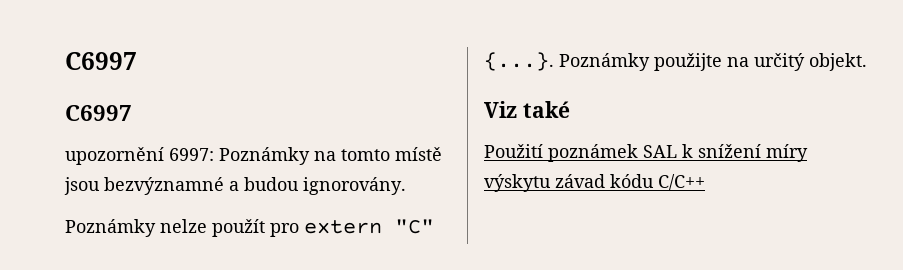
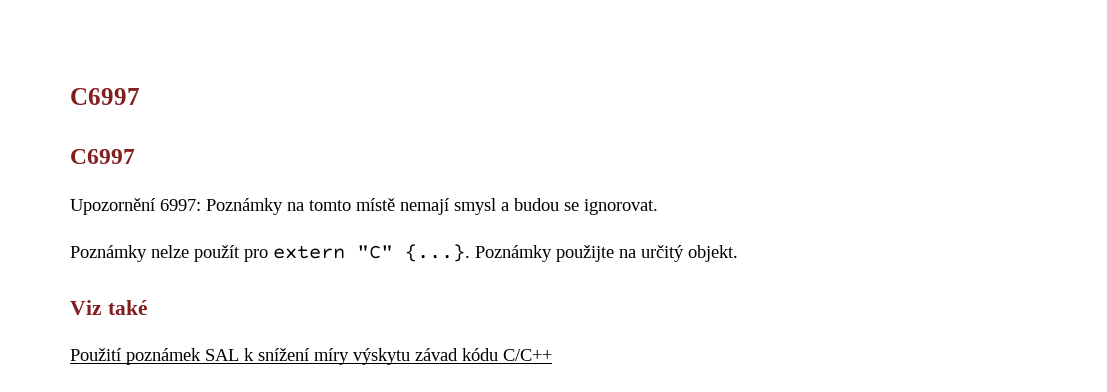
[65,147,164,165] upozornění -> [70,198,155,215] Upozornění
[64,177,406,195] jsou bezvýznamné a budou ignorovány. -> [400,198,658,215] nemají smysl a budou se ignorovat.

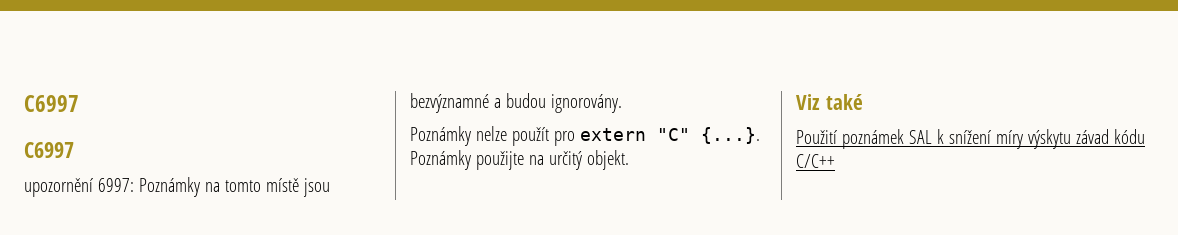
[70,198,155,215] Upozornění -> [24,178,93,197] upozornění
[400,198,658,215] nemají smysl a budou se ignorovat. -> [302,178,330,197] [410,93,622,113] jsou bezvýznamné a budou ignorovány.

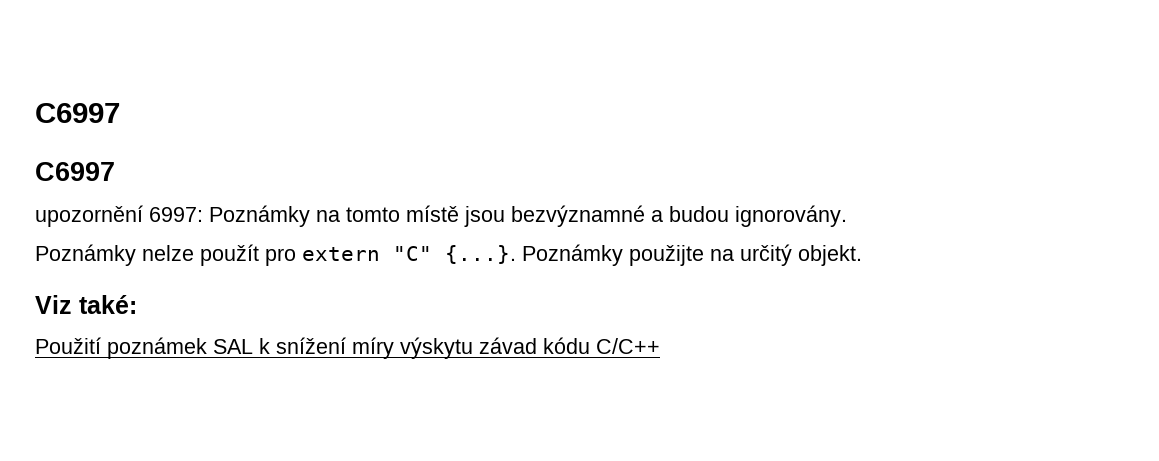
[825,94,863,110] také -> [79,295,137,314] také:

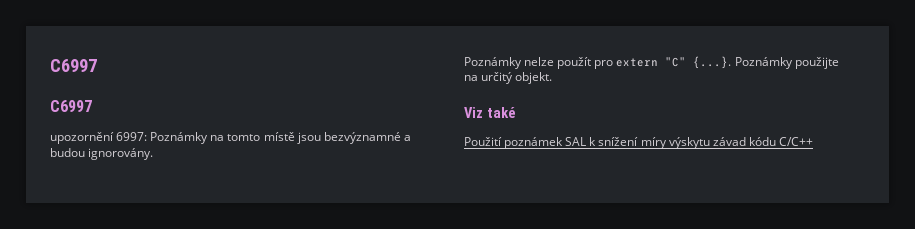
[79,295,137,314] také: -> [486,107,516,118] také

